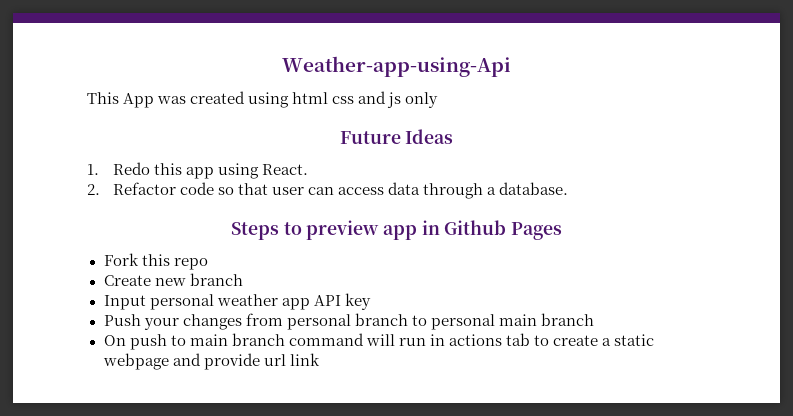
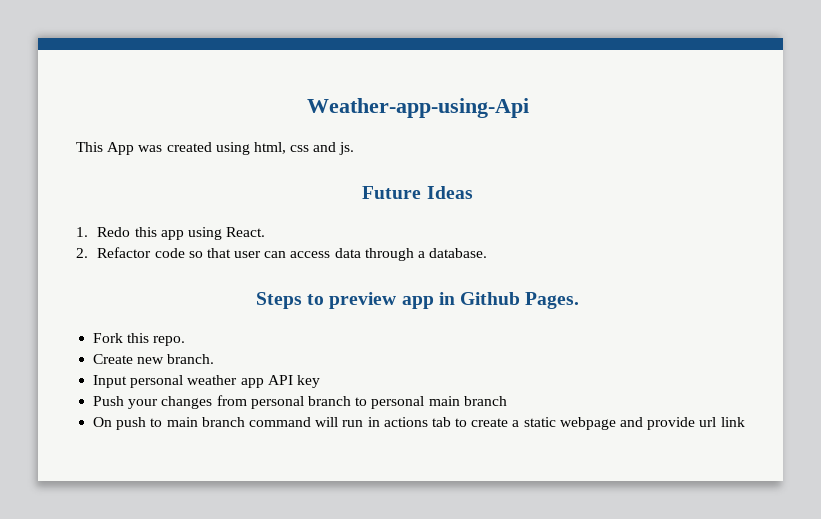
[292,92,329,104] html -> [253,142,286,154] html,
[387,92,439,108] js only -> [339,142,355,155] js.
[511,222,563,240] Pages -> [525,292,580,309] Pages.
[173,258,208,270] repo -> [153,336,186,346] repo.
[189,273,243,286] branch -> [167,354,215,364] branch.

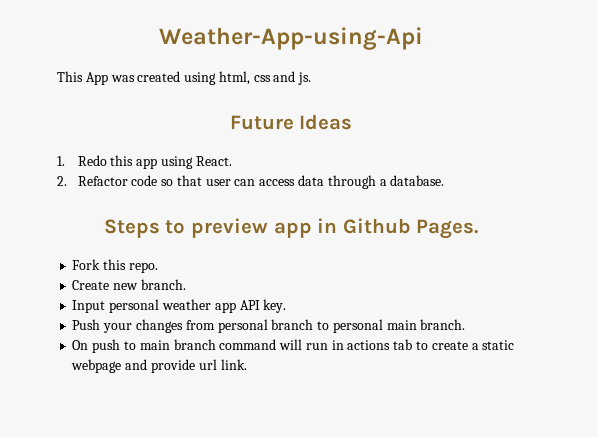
[306,98,529,118] Weather-app-using-Api -> [159,27,423,50] Weather-App-using-Api
[296,375,320,388] key -> [263,299,287,313] key.
[463,396,507,406] branch -> [420,319,466,330] branch.
[720,417,745,427] link -> [220,359,247,370] link.

